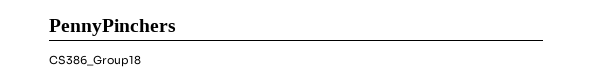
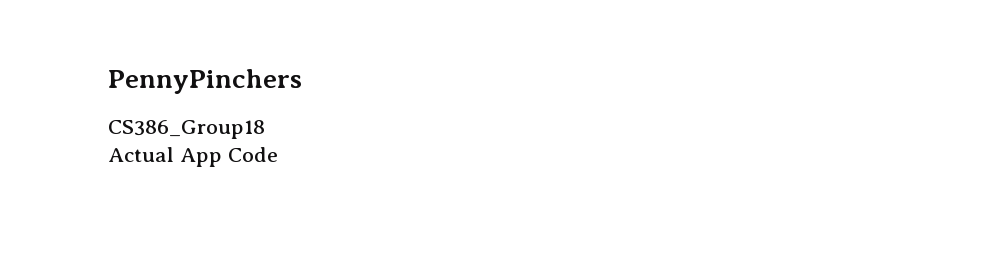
(141, 61) none -> [108,147,278,167] // Actual App Code

